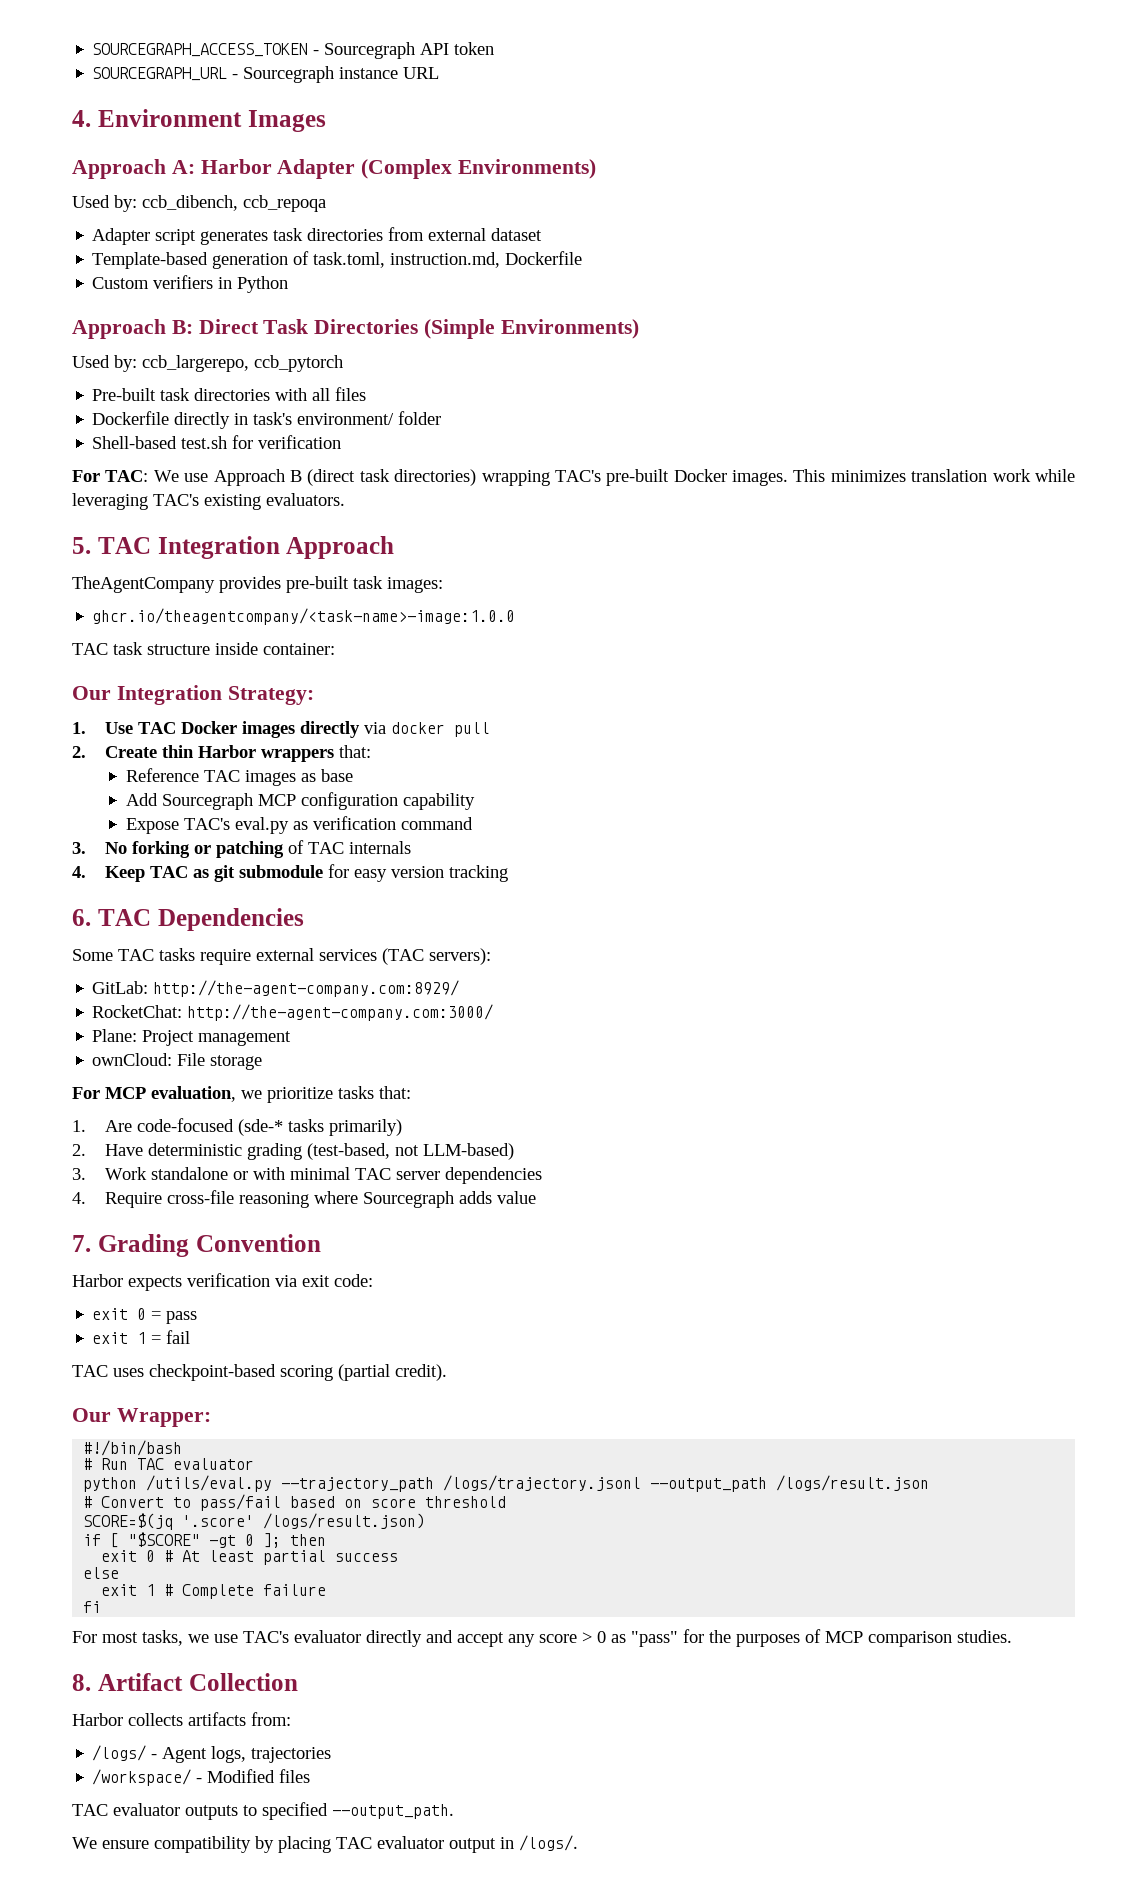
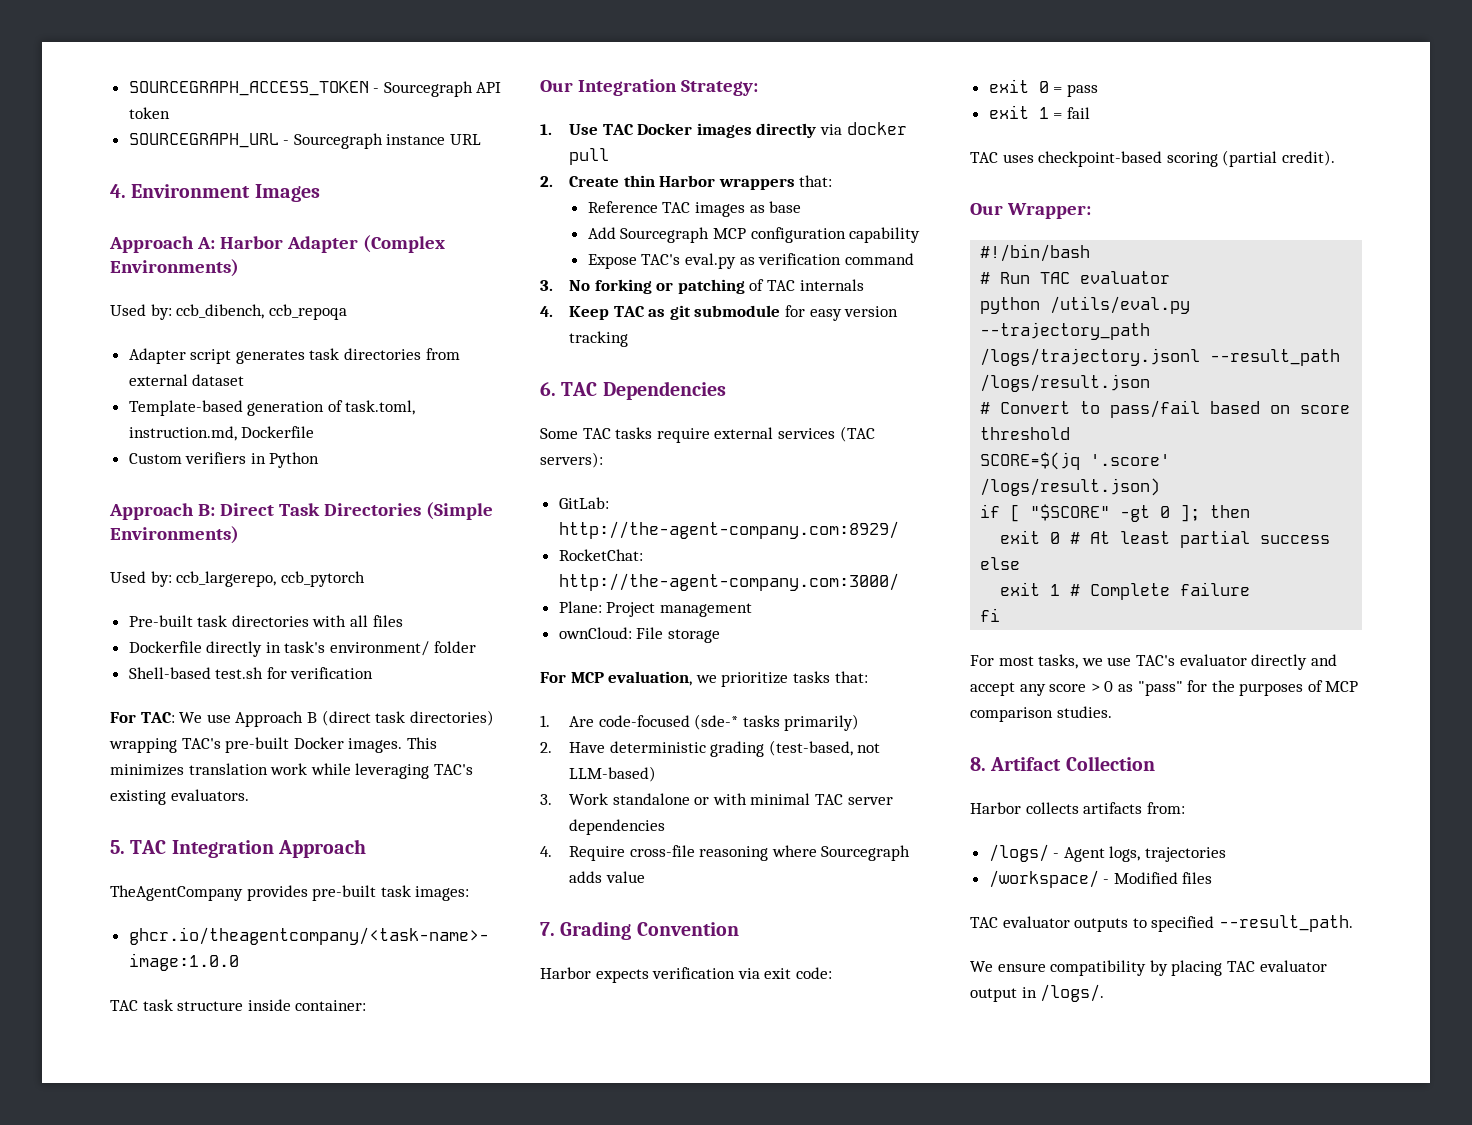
[650,1477,768,1492] --output_path -> [1210,349,1341,366] --result_path
[332,1804,454,1819] --output_path. -> [1218,915,1353,932] --result_path.

